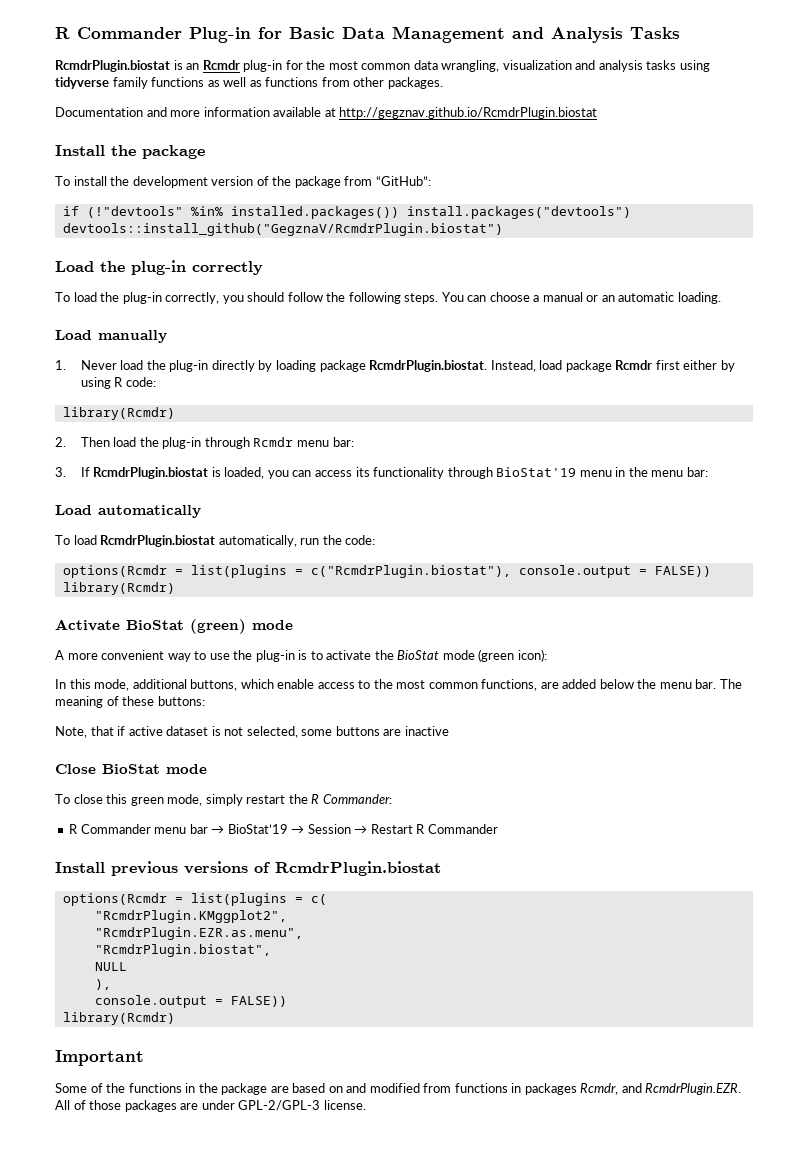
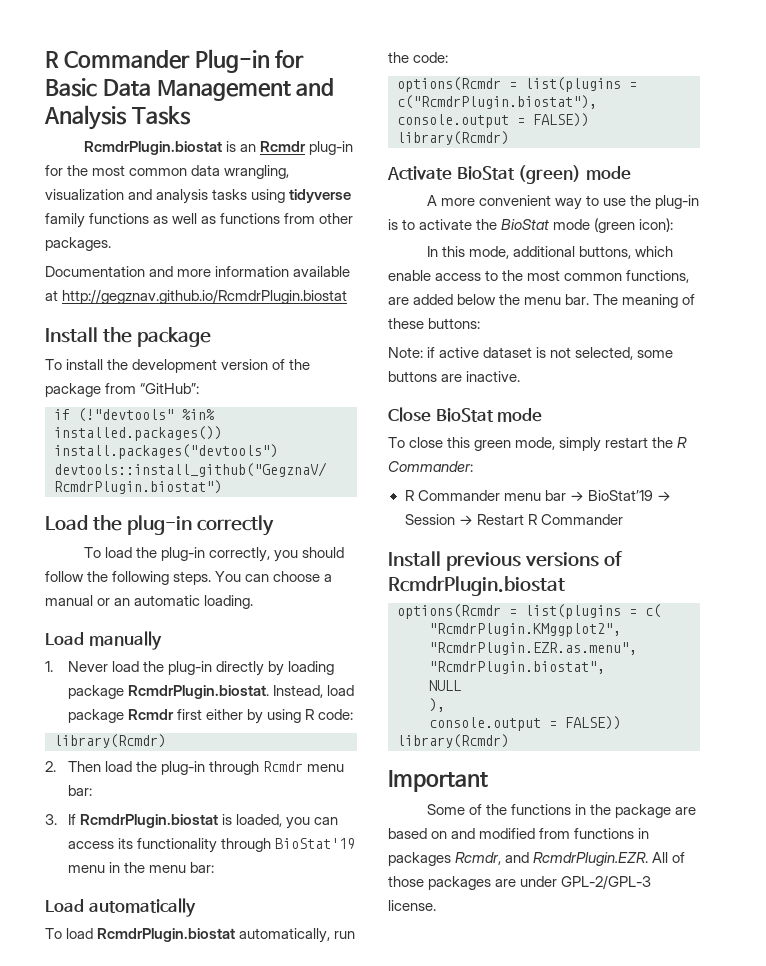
[55,726,114,738] Note, that -> [388,347,423,358] Note:
[404,726,449,736] inactive -> [466,371,521,382] inactive.

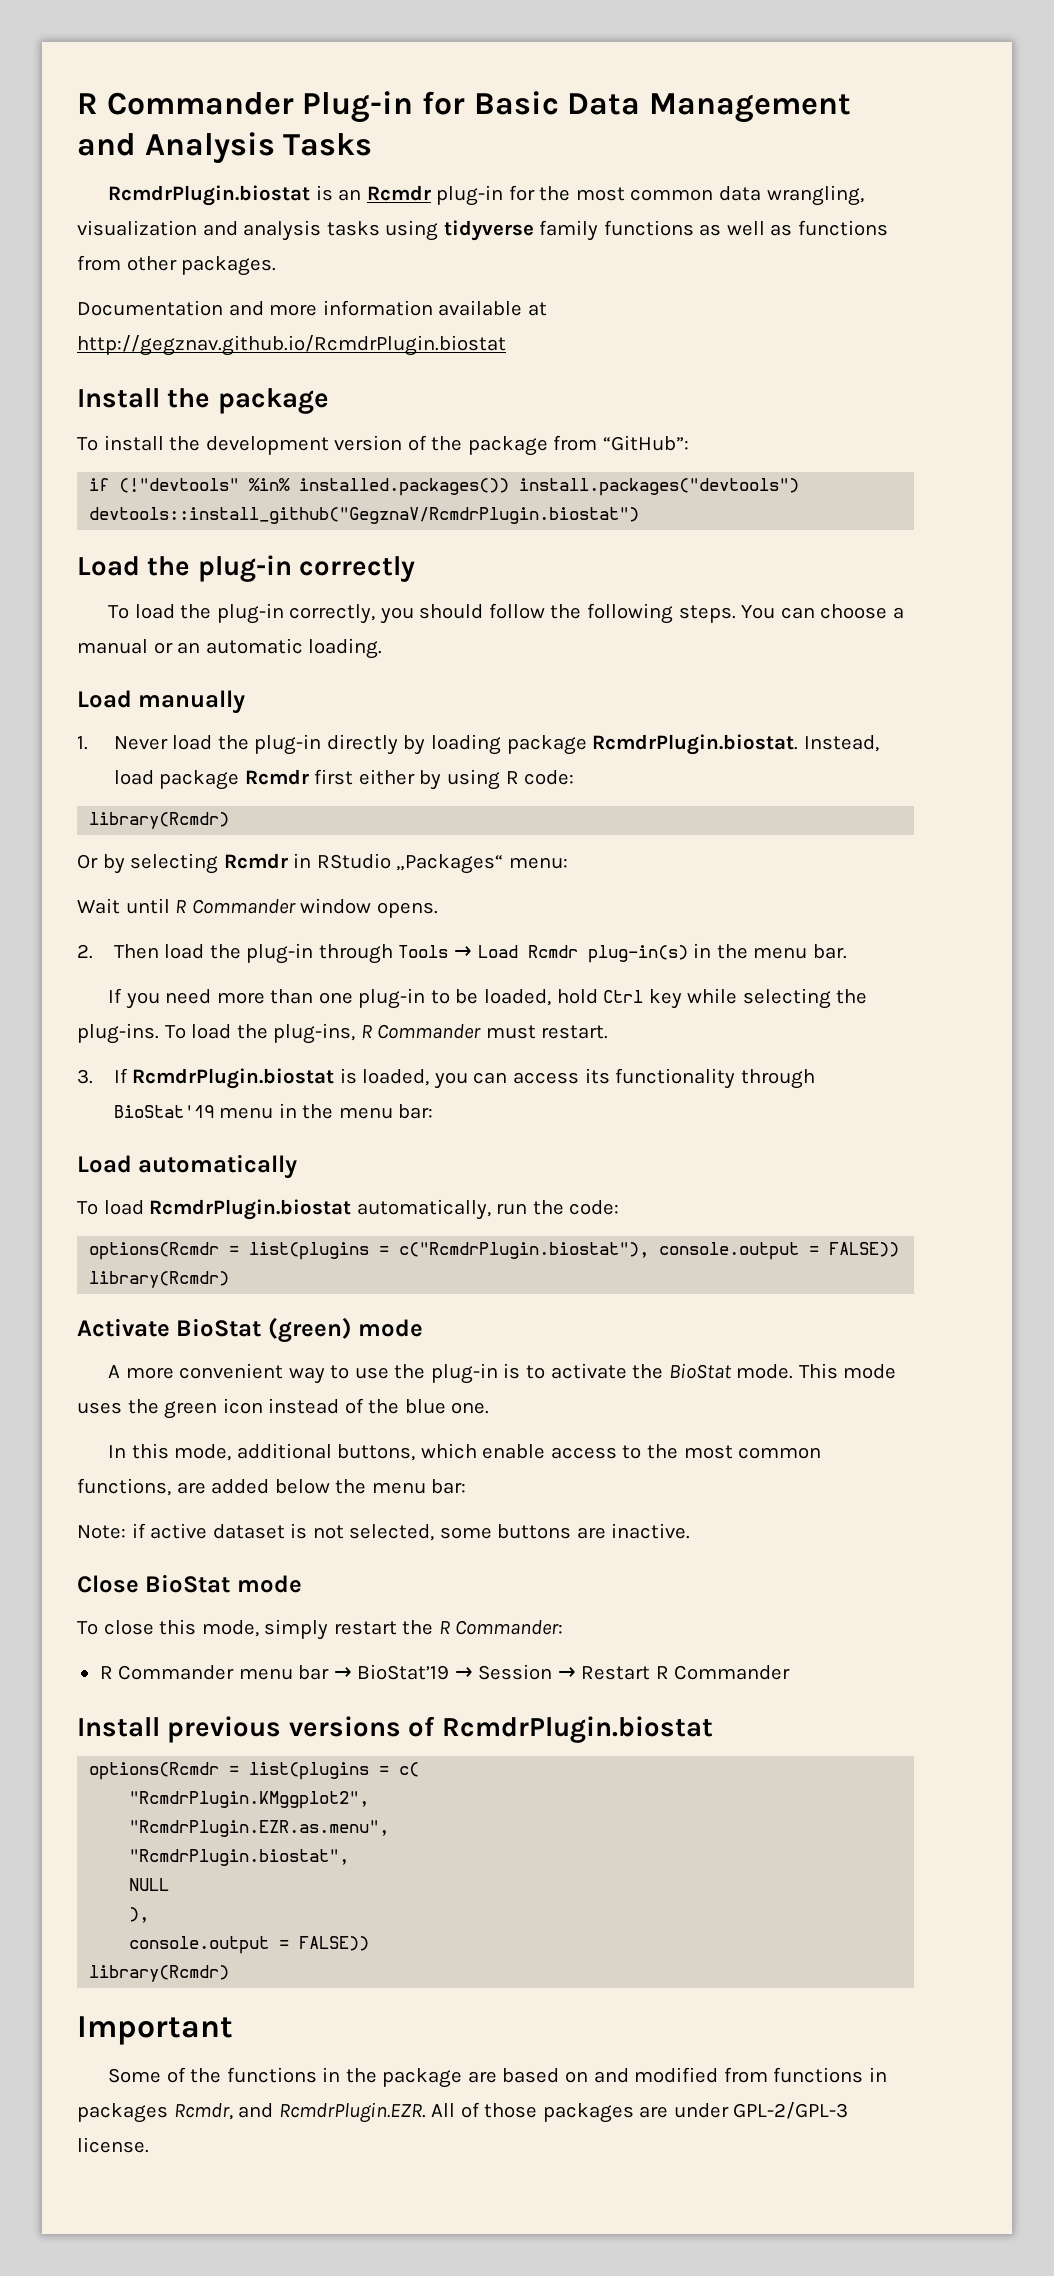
(166, 741) none -> [77,853,568,874] [77,898,438,918] // Or by selecting Rcmdr in RStudio „Packages“ menu: // Wait until R Commander window opens.
[262,761,344,772] [67,785,92,796] Rcmdr menu bar: -> [398,943,847,963] [108,988,868,1009] [77,1023,609,1044] Tools → Load Rcmdr plug-in(s) in the menu bar. // If you need more than one plug-in to be loaded, hold Ctrl key while selecting the plug-ins. To load the plug-ins, R Commander must restart.
[553,218,674,233] mode (green icon): -> [736,1363,897,1379] [77,1398,490,1419] mode. This mode uses the green icon instead of the blue one.
[565,294,696,308] [388,318,481,329] bar. The meaning of these buttons: -> [431,1479,467,1494] bar:
[474,440,512,451] green -> (197, 1627) none

